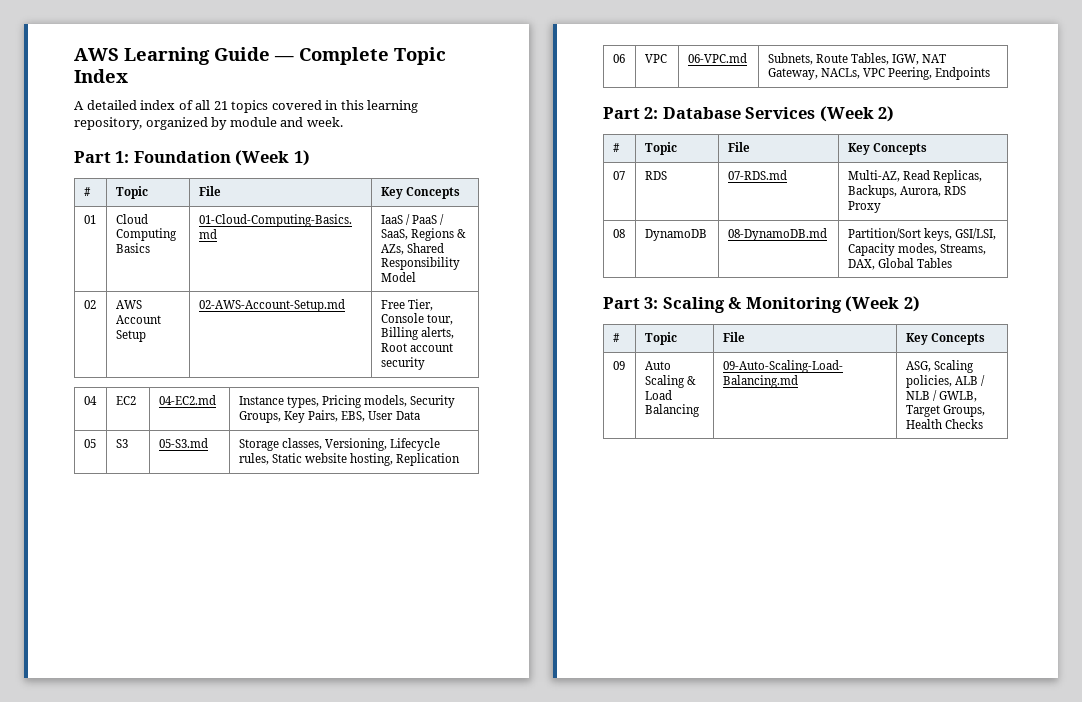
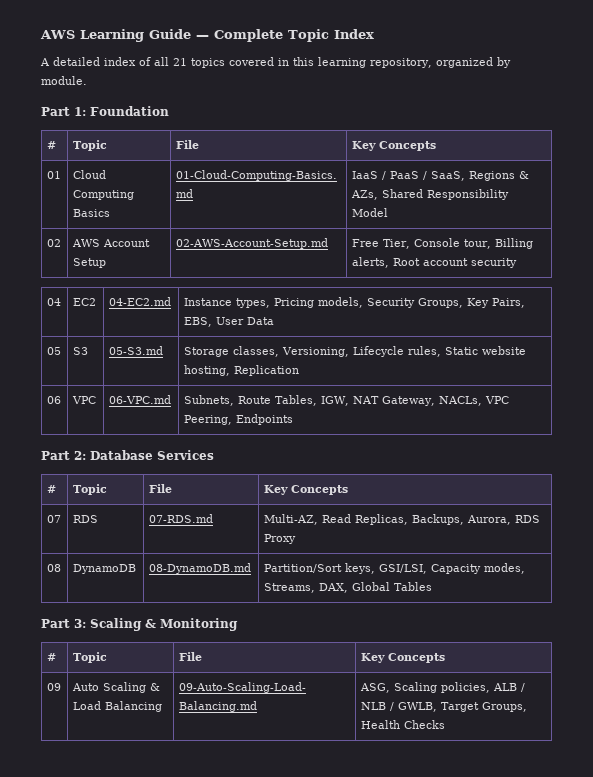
[229,117,343,127] module and week. -> [41,76,87,85] module.
[235,150,310,166] (Week 1) -> (169, 111) none
[819,106,895,122] (Week 2) -> (214, 455) none
[845,296,920,312] (Week 2) -> (238, 624) none

